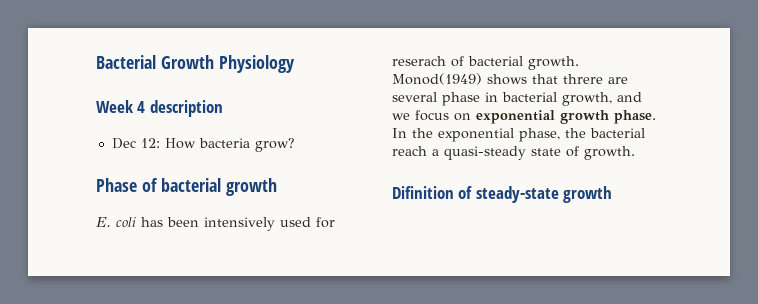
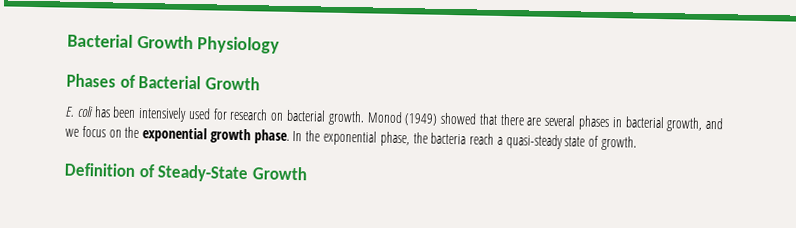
[96,100,223,117] [111,138,295,152] [96,178,277,196] Week 4 description // Dec 12: How bacteria grow? // Phase of bacterial growth -> [66,73,260,91] Phases of Bacterial Growth
[392,56,579,70] [392,73,603,85] reserach of bacterial growth. Monod(1949) shows that threre -> [229,108,525,126] research on bacterial growth. Monod (1949) showed that there
[442,92,480,106] phase -> [578,115,610,131] phases
(471, 117) none -> [124,126,140,139] the
[590,128,645,138] bacterial -> [430,132,467,145] bacteria
[392,186,613,203] Difinition of steady-state growth -> [64,162,307,183] Definition of Steady-State Growth

